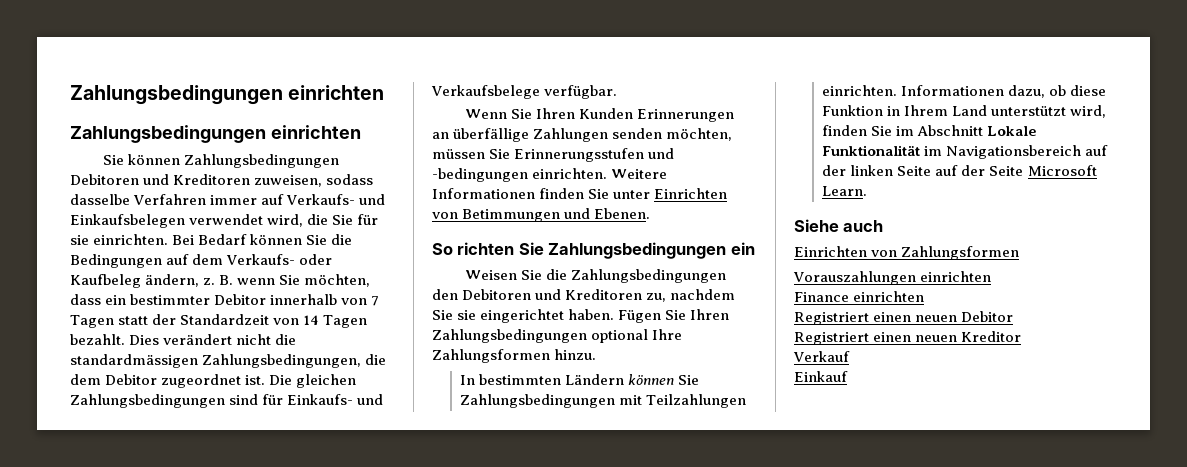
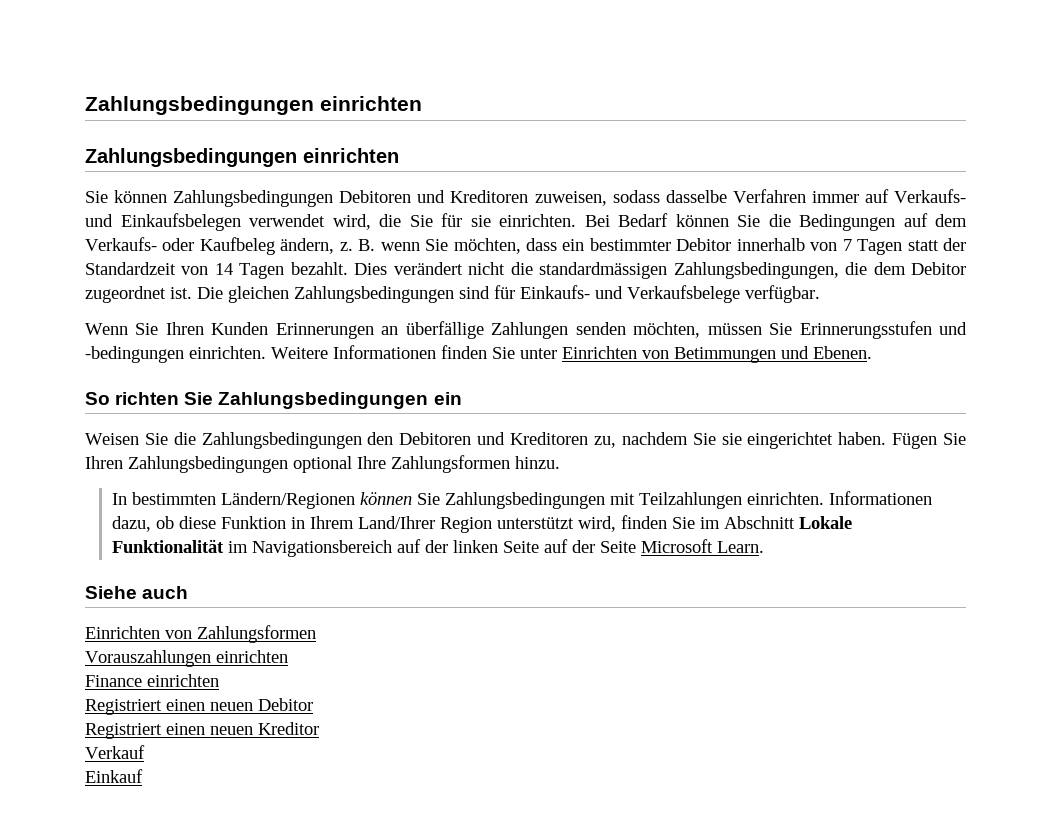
[565,374,625,385] Ländern -> [220,492,355,509] Ländern/Regionen
[952,105,988,116] Land -> [357,516,492,533] Land/Ihrer Region

